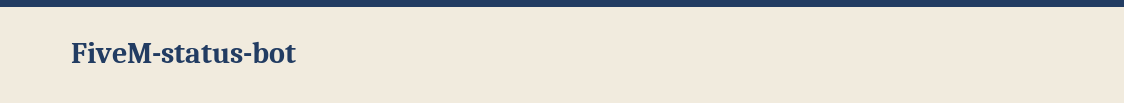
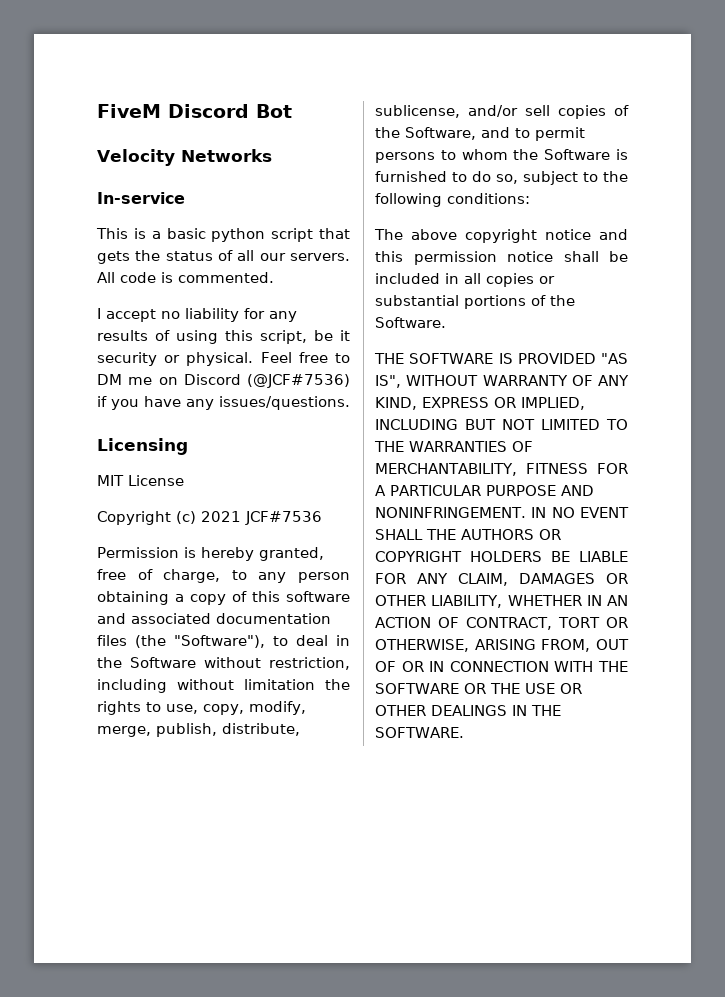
[71,41,296,63] FiveM-status-bot -> [97,104,292,118] [97,149,272,166] [97,192,185,204] [96,228,350,242] [97,250,350,264] [97,272,274,283] [97,308,297,322] [97,330,350,344] [97,352,350,366] [97,374,350,388] [97,396,350,410] [97,438,188,455] [97,475,184,486] [97,511,322,525] [97,547,324,561] [97,569,350,583] [97,591,350,605] [97,613,331,624] [97,635,350,648] [97,657,350,670] [97,679,350,693] [97,701,306,715] [97,723,300,737] [375,105,629,119] [375,127,585,141] [375,149,628,163] [375,171,628,185] [375,193,530,207] [374,229,628,243] [375,251,628,265] [375,273,555,287] [375,295,575,309] [375,317,446,328] [374,353,628,364] [375,375,629,388] [375,397,585,410] [375,419,628,430] [374,441,533,452] [375,463,628,476] [375,485,594,496] [375,507,629,518] [375,529,561,540] [375,551,628,562] [375,573,628,586] [375,595,628,608] [375,617,628,630] [375,639,629,652] [375,661,628,672] [375,683,582,694] [375,705,561,716] [375,727,464,738] FiveM Discord Bot // Velocity Networks // In-service // This is a basic python script that gets the status of all our servers. All code is commented. // I accept no liability for any results of using this script, be it security or physical. Feel free to DM me on Discord (@JCF#7536) if you have any issues/questions. // Licensing // MIT License // Copyright (c) 2021 JCF#7536 // Permission is hereby granted, free of charge, to any person obtaining a copy of this software and associated documentation files (the "Software"), to deal in the Software without restriction, including without limitation the rights to use, copy, modify, merge, publish, distribute, sublicense, and/or sell copies of the Software, and to permit persons to whom the Software is furnished to do so, subject to the following conditions: // The above copyright notice and this permission notice shall be included in all copies or substantial portions of the Software. // THE SOFTWARE IS PROVIDED "AS IS", WITHOUT WARRANTY OF ANY KIND, EXPRESS OR IMPLIED, INCLUDING BUT NOT LIMITED TO THE WARRANTIES OF MERCHANTABILITY, FITNESS FOR A PARTICULAR PURPOSE AND NONINFRINGEMENT. IN NO EVENT SHALL THE AUTHORS OR COPYRIGHT HOLDERS BE LIABLE FOR ANY CLAIM, DAMAGES OR OTHER LIABILITY, WHETHER IN AN ACTION OF CONTRACT, TORT OR OTHERWISE, ARISING FROM, OUT OF OR IN CONNECTION WITH THE SOFTWARE OR THE USE OR OTHER DEALINGS IN THE SOFTWARE.

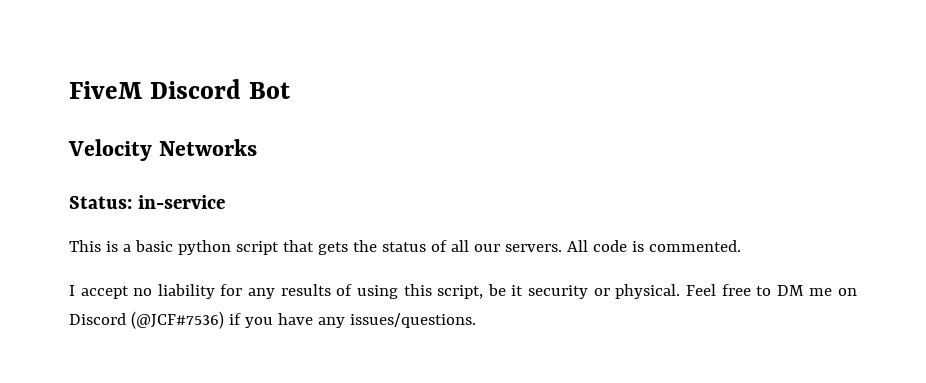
[97,192,185,204] In-service -> [69,195,225,209] Status: in-service
[97,438,188,455] [97,475,184,486] [97,511,322,525] [97,547,324,561] [97,569,350,583] [97,591,350,605] [97,613,331,624] [97,635,350,648] [97,657,350,670] [97,679,350,693] [97,701,306,715] [97,723,300,737] [375,105,629,119] [375,127,585,141] [375,149,628,163] [375,171,628,185] [375,193,530,207] [374,229,628,243] [375,251,628,265] [375,273,555,287] [375,295,575,309] [375,317,446,328] [374,353,628,364] [375,375,629,388] [375,397,585,410] [375,419,628,430] [374,441,533,452] [375,463,628,476] [375,485,594,496] [375,507,629,518] [375,529,561,540] [375,551,628,562] [375,573,628,586] [375,595,628,608] [375,617,628,630] [375,639,629,652] [375,661,628,672] [375,683,582,694] [375,705,561,716] [375,727,464,738] // Licensing // MIT License // Copyright (c) 2021 JCF#7536 // Permission is hereby granted, free of charge, to any person obtaining a copy of this software and associated documentation files (the "Software"), to deal in the Software without restriction, including without limitation the rights to use, copy, modify, merge, publish, distribute, sublicense, and/or sell copies of the Software, and to permit persons to whom the Software is furnished to do so, subject to the following conditions: // The above copyright notice and this permission notice shall be included in all copies or substantial portions of the Software. // THE SOFTWARE IS PROVIDED "AS IS", WITHOUT WARRANTY OF ANY KIND, EXPRESS OR IMPLIED, INCLUDING BUT NOT LIMITED TO THE WARRANTIES OF MERCHANTABILITY, FITNESS FOR A PARTICULAR PURPOSE AND NONINFRINGEMENT. IN NO EVENT SHALL THE AUTHORS OR COPYRIGHT HOLDERS BE LIABLE FOR ANY CLAIM, DAMAGES OR OTHER LIABILITY, WHETHER IN AN ACTION OF CONTRACT, TORT OR OTHERWISE, ARISING FROM, OUT OF OR IN CONNECTION WITH THE SOFTWARE OR THE USE OR OTHER DEALINGS IN THE SOFTWARE. -> (476, 320) none

